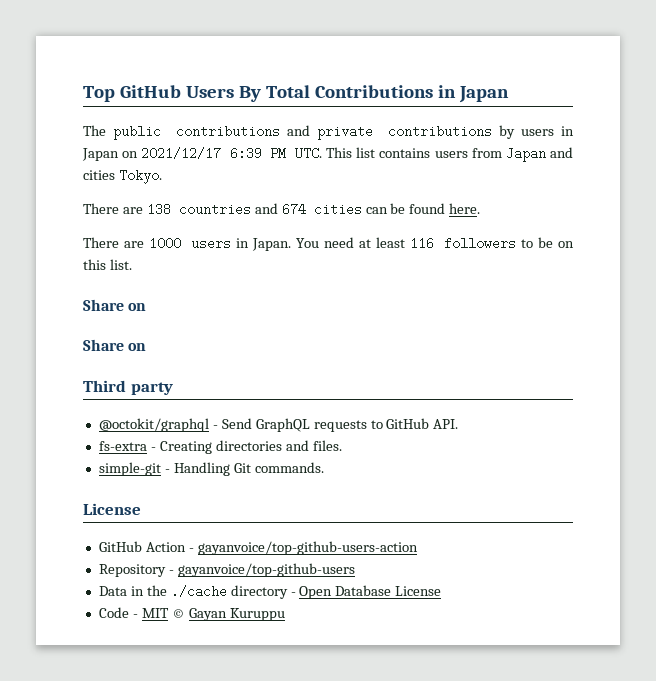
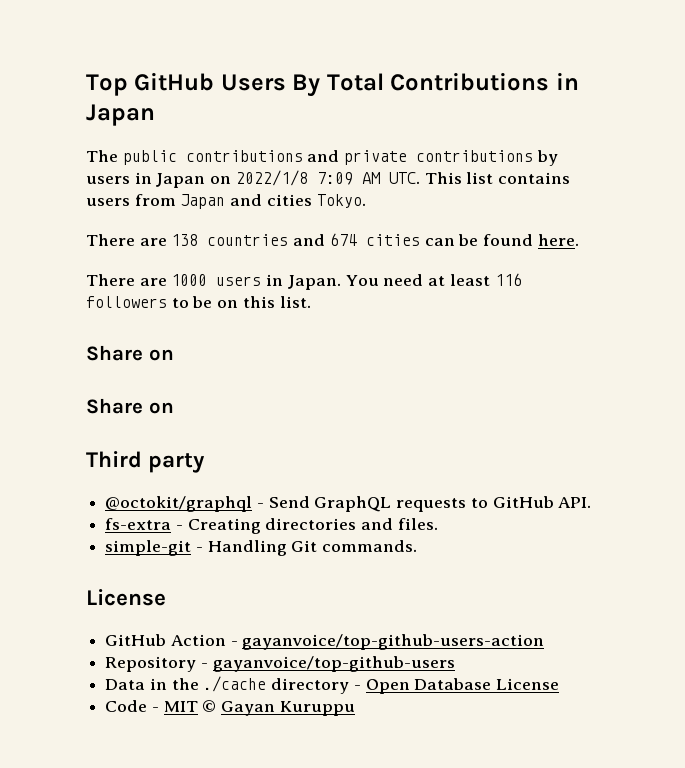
[141,147,287,160] 2021/12/17 6:39 PM -> [235,170,380,186] 2022/1/8 7:09 AM

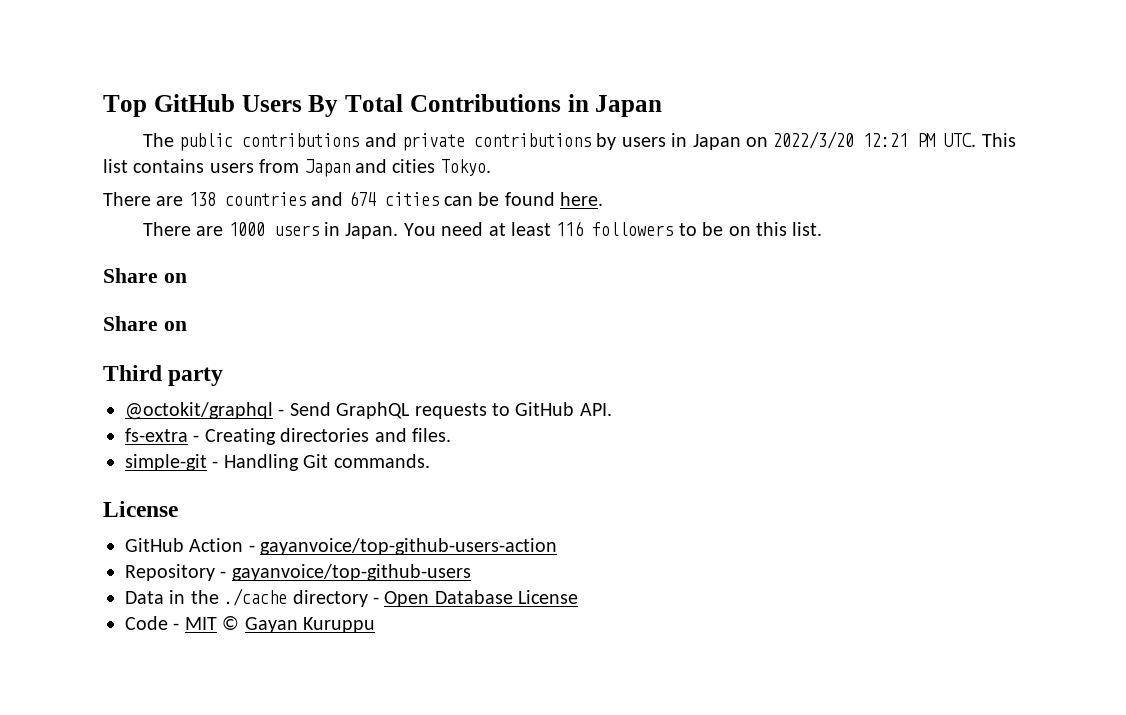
[235,170,380,186] 2022/1/8 7:09 AM -> [773,131,936,149] 2022/3/20 12:21 PM

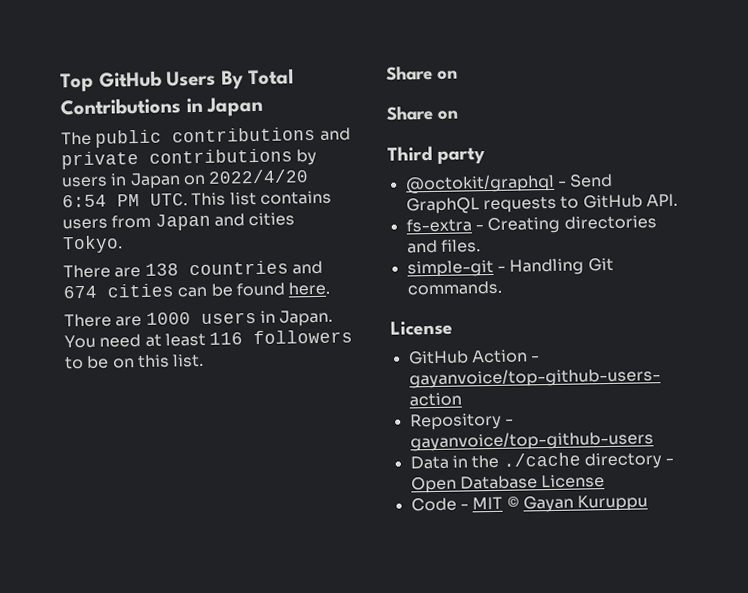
[773,131,909,149] 2022/3/20 12:21 -> [208,169,310,184] [62,194,107,208] 2022/4/20 6:54

